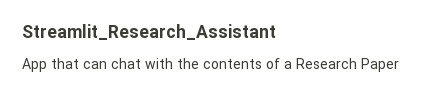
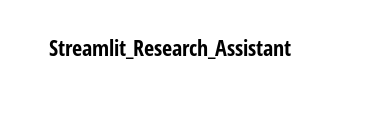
[22,58,399,72] // App that can chat with the contents of a Research Paper -> (291, 49) none

